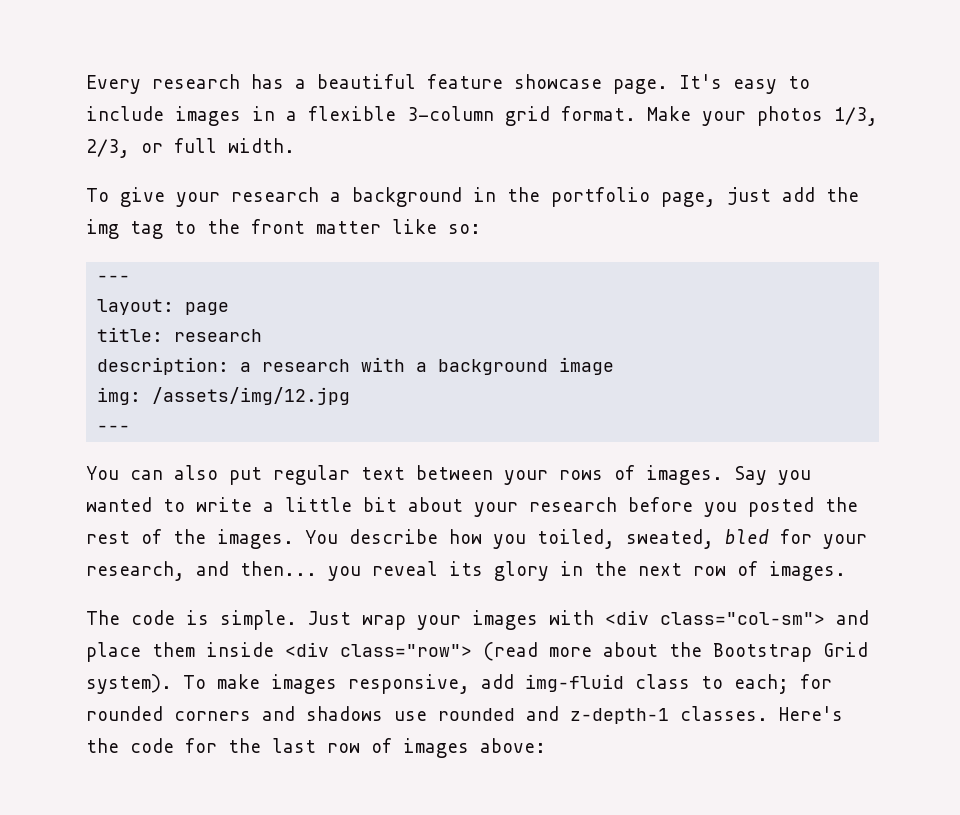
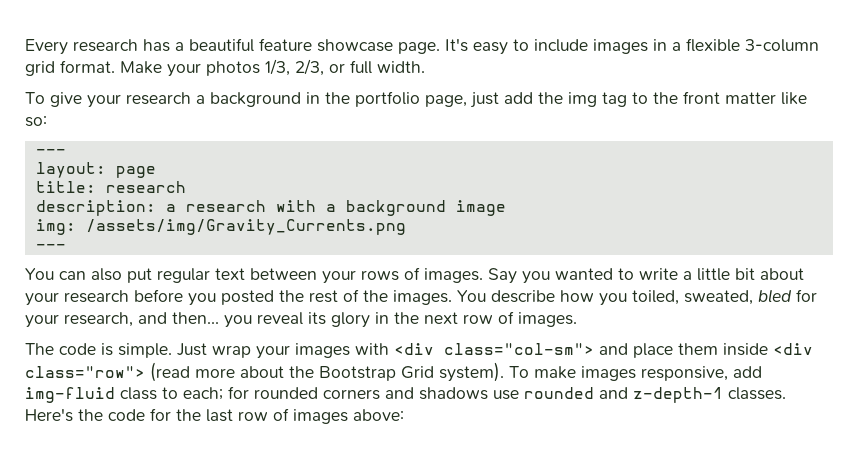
[152,387,351,405] /assets/img/12.jpg -> [85,219,406,235] /assets/img/Gravity_Currents.png

